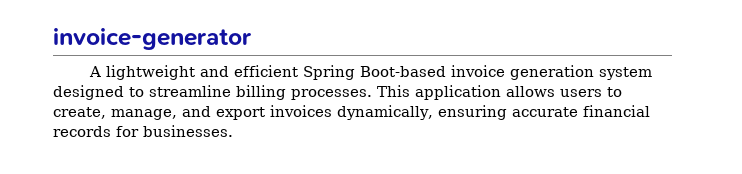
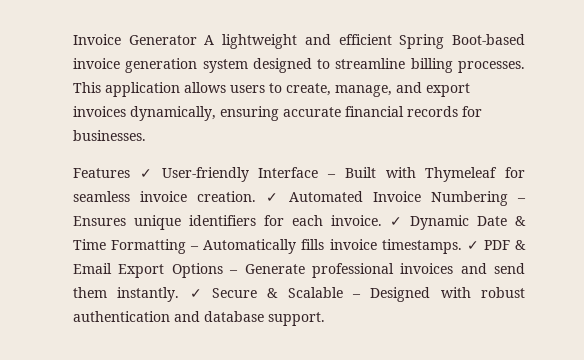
[53,28,252,50] invoice-generator // -> [73,34,197,45] Invoice Generator
(233, 131) none -> [73,167,525,182] [73,191,526,206] [73,215,526,230] [73,239,526,254] [73,263,525,278] [73,287,525,302] [73,311,325,326] // Features ✓ User-friendly Interface – Built with Thymeleaf for seamless invoice creation. ✓ Automated Invoice Numbering – Ensures unique identifiers for each invoice. ✓ Dynamic Date & Time Formatting – Automatically fills invoice timestamps. ✓ PDF & Email Export Options – Generate professional invoices and send them instantly. ✓ Secure & Scalable – Designed with robust authentication and database support.

